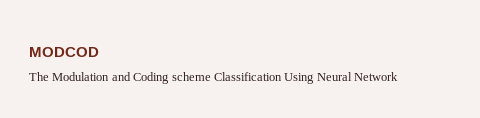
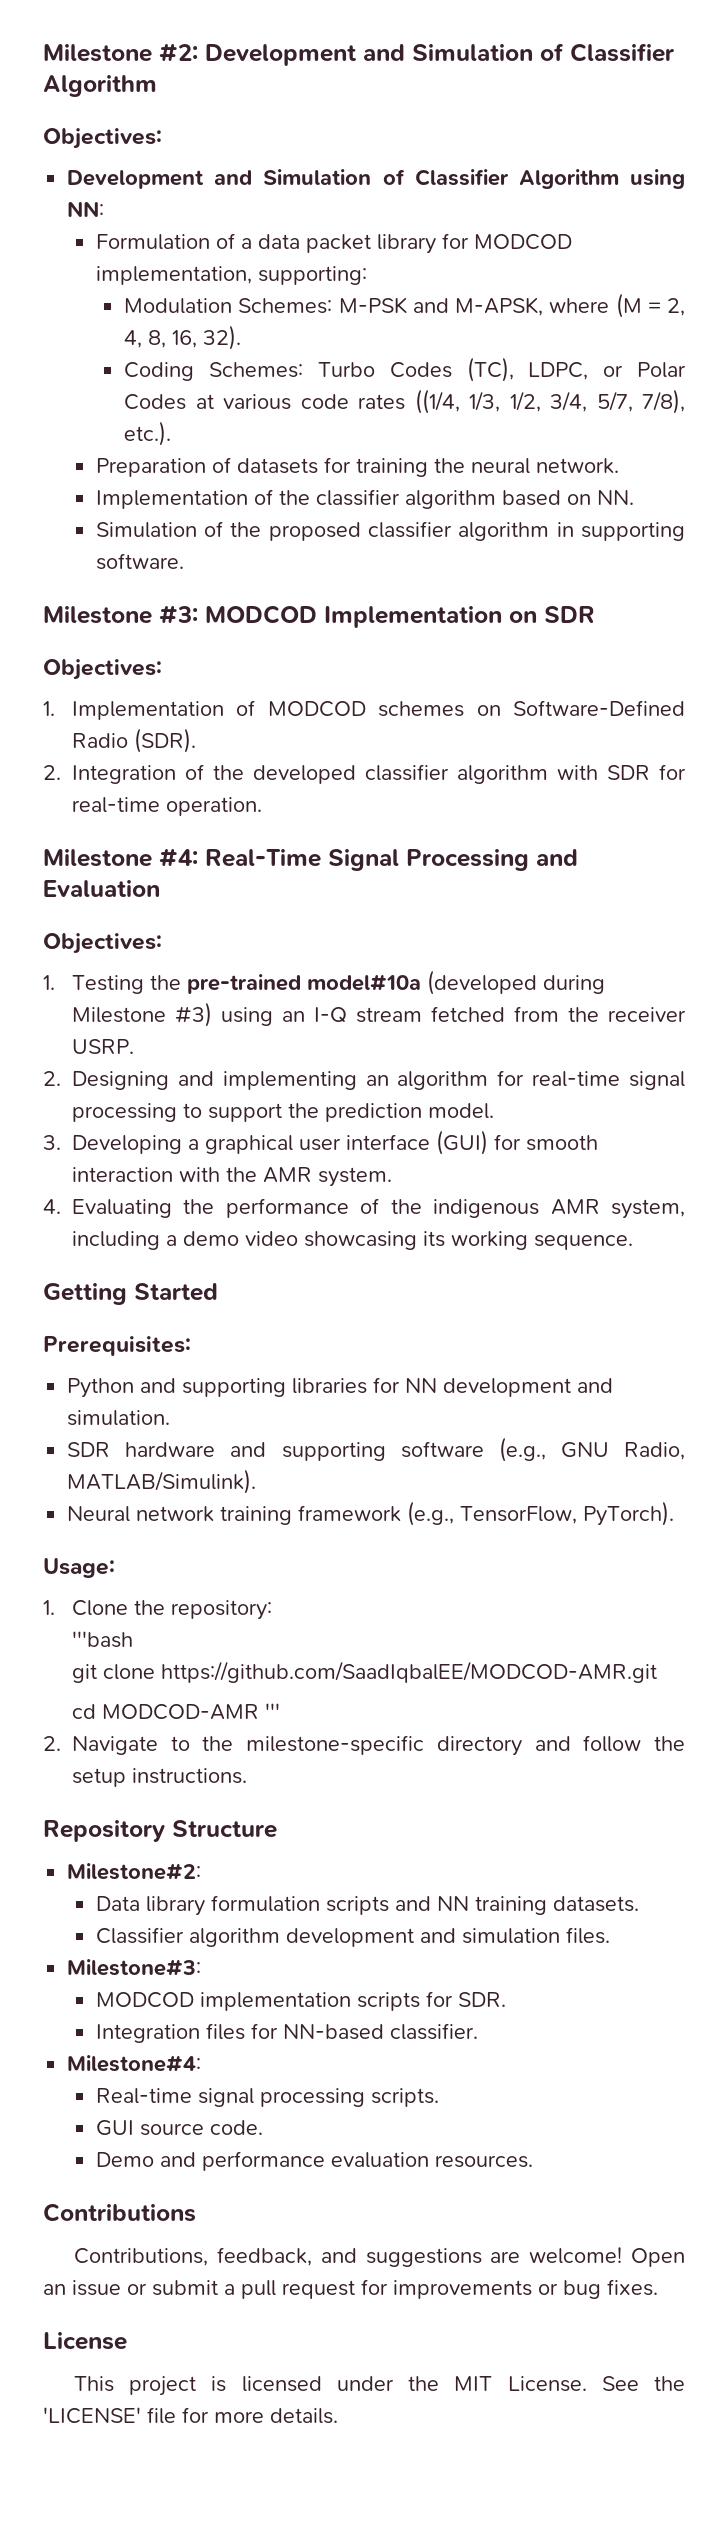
[29,47,99,57] [29,72,398,84] MODCOD // The Modulation and Coding scheme Classification Using Neural Network -> [43,43,675,66] [43,75,157,97] [43,128,162,149] [67,169,685,189] [67,201,105,217] [95,233,572,254] [95,266,367,285] [124,293,686,318] [124,325,242,350] [124,357,686,382] [124,389,685,414] [124,421,172,446] [95,457,619,477] [95,489,634,509] [95,521,685,541] [95,553,184,570] [43,605,595,628] [43,659,162,680] [43,700,685,720] [71,728,196,753] [43,764,686,784] [72,797,262,816] [43,848,578,871] [43,880,160,897] [43,933,162,954] [43,970,605,995] [71,1002,686,1027] [71,1039,134,1054] [43,1070,685,1090] [72,1103,494,1122] [43,1130,598,1155] [72,1167,392,1187] [43,1198,686,1219] [72,1231,633,1250] [43,1283,218,1305] [43,1336,191,1356] [67,1377,614,1398] [67,1410,171,1426] [67,1437,685,1462] [67,1469,257,1494] [67,1501,675,1526] [43,1558,115,1578] [43,1600,272,1620] [71,1631,133,1648] [71,1661,657,1683] [71,1703,280,1720] [43,1735,685,1756] [72,1768,247,1787] [43,1820,277,1842] [67,1863,202,1880] [95,1895,639,1916] [95,1927,610,1947] [67,1959,202,1976] [95,1991,506,2011] [95,2023,478,2043] [67,2055,202,2072] [95,2088,439,2107] [95,2120,263,2136] [95,2151,533,2171] [43,2203,196,2222] [73,2247,686,2267] [43,2279,658,2299] [43,2332,127,2350] [73,2376,685,2396] [43,2407,338,2424] Milestone #2: Development and Simulation of Classifier Algorithm // Objectives: // Development and Simulation of Classifier Algorithm using NN: // Formulation of a data packet library for MODCOD implementation, supporting: // Modulation Schemes: M-PSK and M-APSK, where (M = 2, 4, 8, 16, 32). // Coding Schemes: Turbo Codes (TC), LDPC, or Polar Codes at various code rates ((1/4, 1/3, 1/2, 3/4, 5/7, 7/8), etc.). // Preparation of datasets for training the neural network. // Implementation of the classifier algorithm based on NN. // Simulation of the proposed classifier algorithm in supporting software. // Milestone #3: MODCOD Implementation on SDR // Objectives: // 1. Implementation of MODCOD schemes on Software-Defined Radio (SDR). // 2. Integration of the developed classifier algorithm with SDR for real-time operation. // Milestone #4: Real-Time Signal Processing and Evaluation // Objectives: // 1. Testing the pre-trained model#10a (developed during Milestone #3) using an I-Q stream fetched from the receiver USRP. // 2. Designing and implementing an algorithm for real-time signal processing to support the prediction model. // 3. Developing a graphical user interface (GUI) for smooth interaction with the AMR system. // 4. Evaluating the performance of the indigenous AMR system, including a demo video showcasing its working sequence. // Getting Started // Prerequisites: // Python and supporting libraries for NN development and simulation. // SDR hardware and supporting software (e.g., GNU Radio, MATLAB/Simulink). // Neural network training framework (e.g., TensorFlow, PyTorch). // Usage: // 1. Clone the repository: // '''bash // git clone https://github.com/SaadIqbalEE/MODCOD-AMR.git // cd MODCOD-AMR ''' // 2. Navigate to the milestone-specific directory and follow the setup instructions. // Repository Structure // Milestone#2: // Data library formulation scripts and NN training datasets. // Classifier algorithm development and simulation files. // Milestone#3: // MODCOD implementation scripts for SDR. // Integration files for NN-based classifier. // Milestone#4: // Real-time signal processing scripts. // GUI source code. // Demo and performance evaluation resources. // Contributions // Contributions, feedback, and suggestions are welcome! Open an issue or submit a pull request for improvements or bug fixes. // License // This project is licensed under the MIT License. See the 'LICENSE' file for more details.

